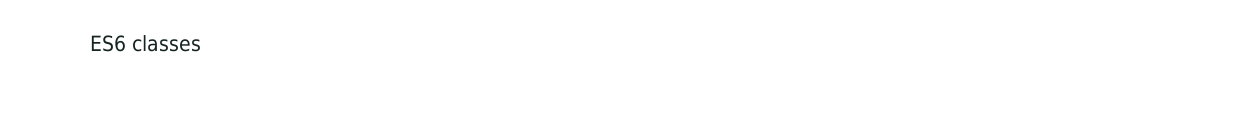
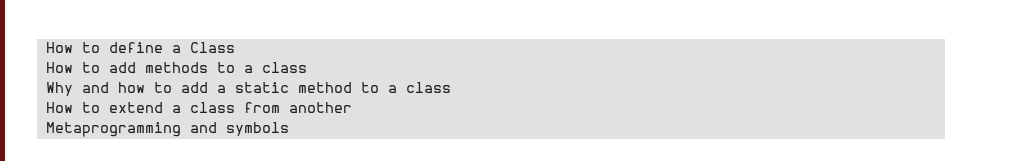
[90,35,201,52] ES6 classes -> [46,42,236,53] [46,62,308,73] [46,82,452,96] [46,102,353,113] [46,122,290,137] How to define a Class // How to add methods to a class // Why and how to add a static method to a class // How to extend a class from another // Metaprogramming and symbols

